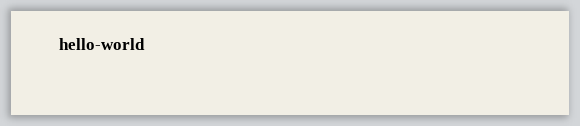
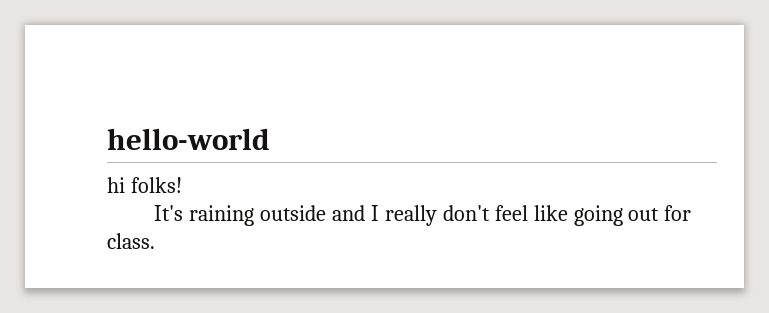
(145, 44) none -> [107,177,182,193] [154,205,692,226] [107,233,155,249] // hi folks! // It's raining outside and I really don't feel like going out for class.

